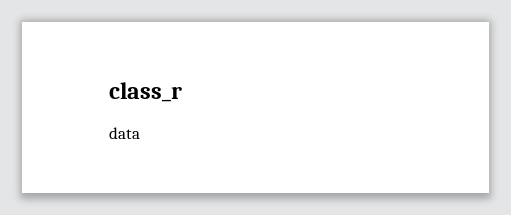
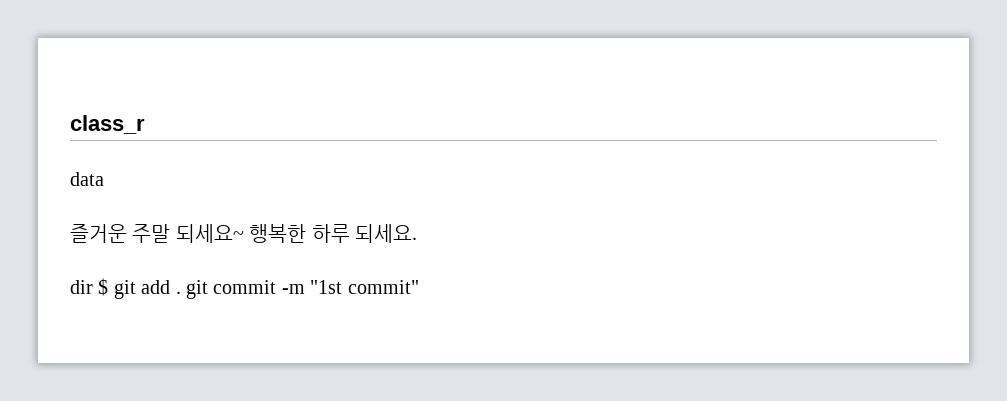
(140, 133) none -> [70,224,417,243] [70,278,419,299] // 즐거운 주말 되세요~ 행복한 하루 되세요. // dir $ git add . git commit -m "1st commit"

